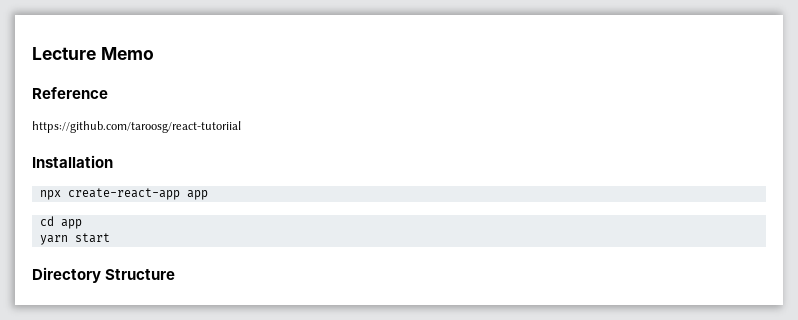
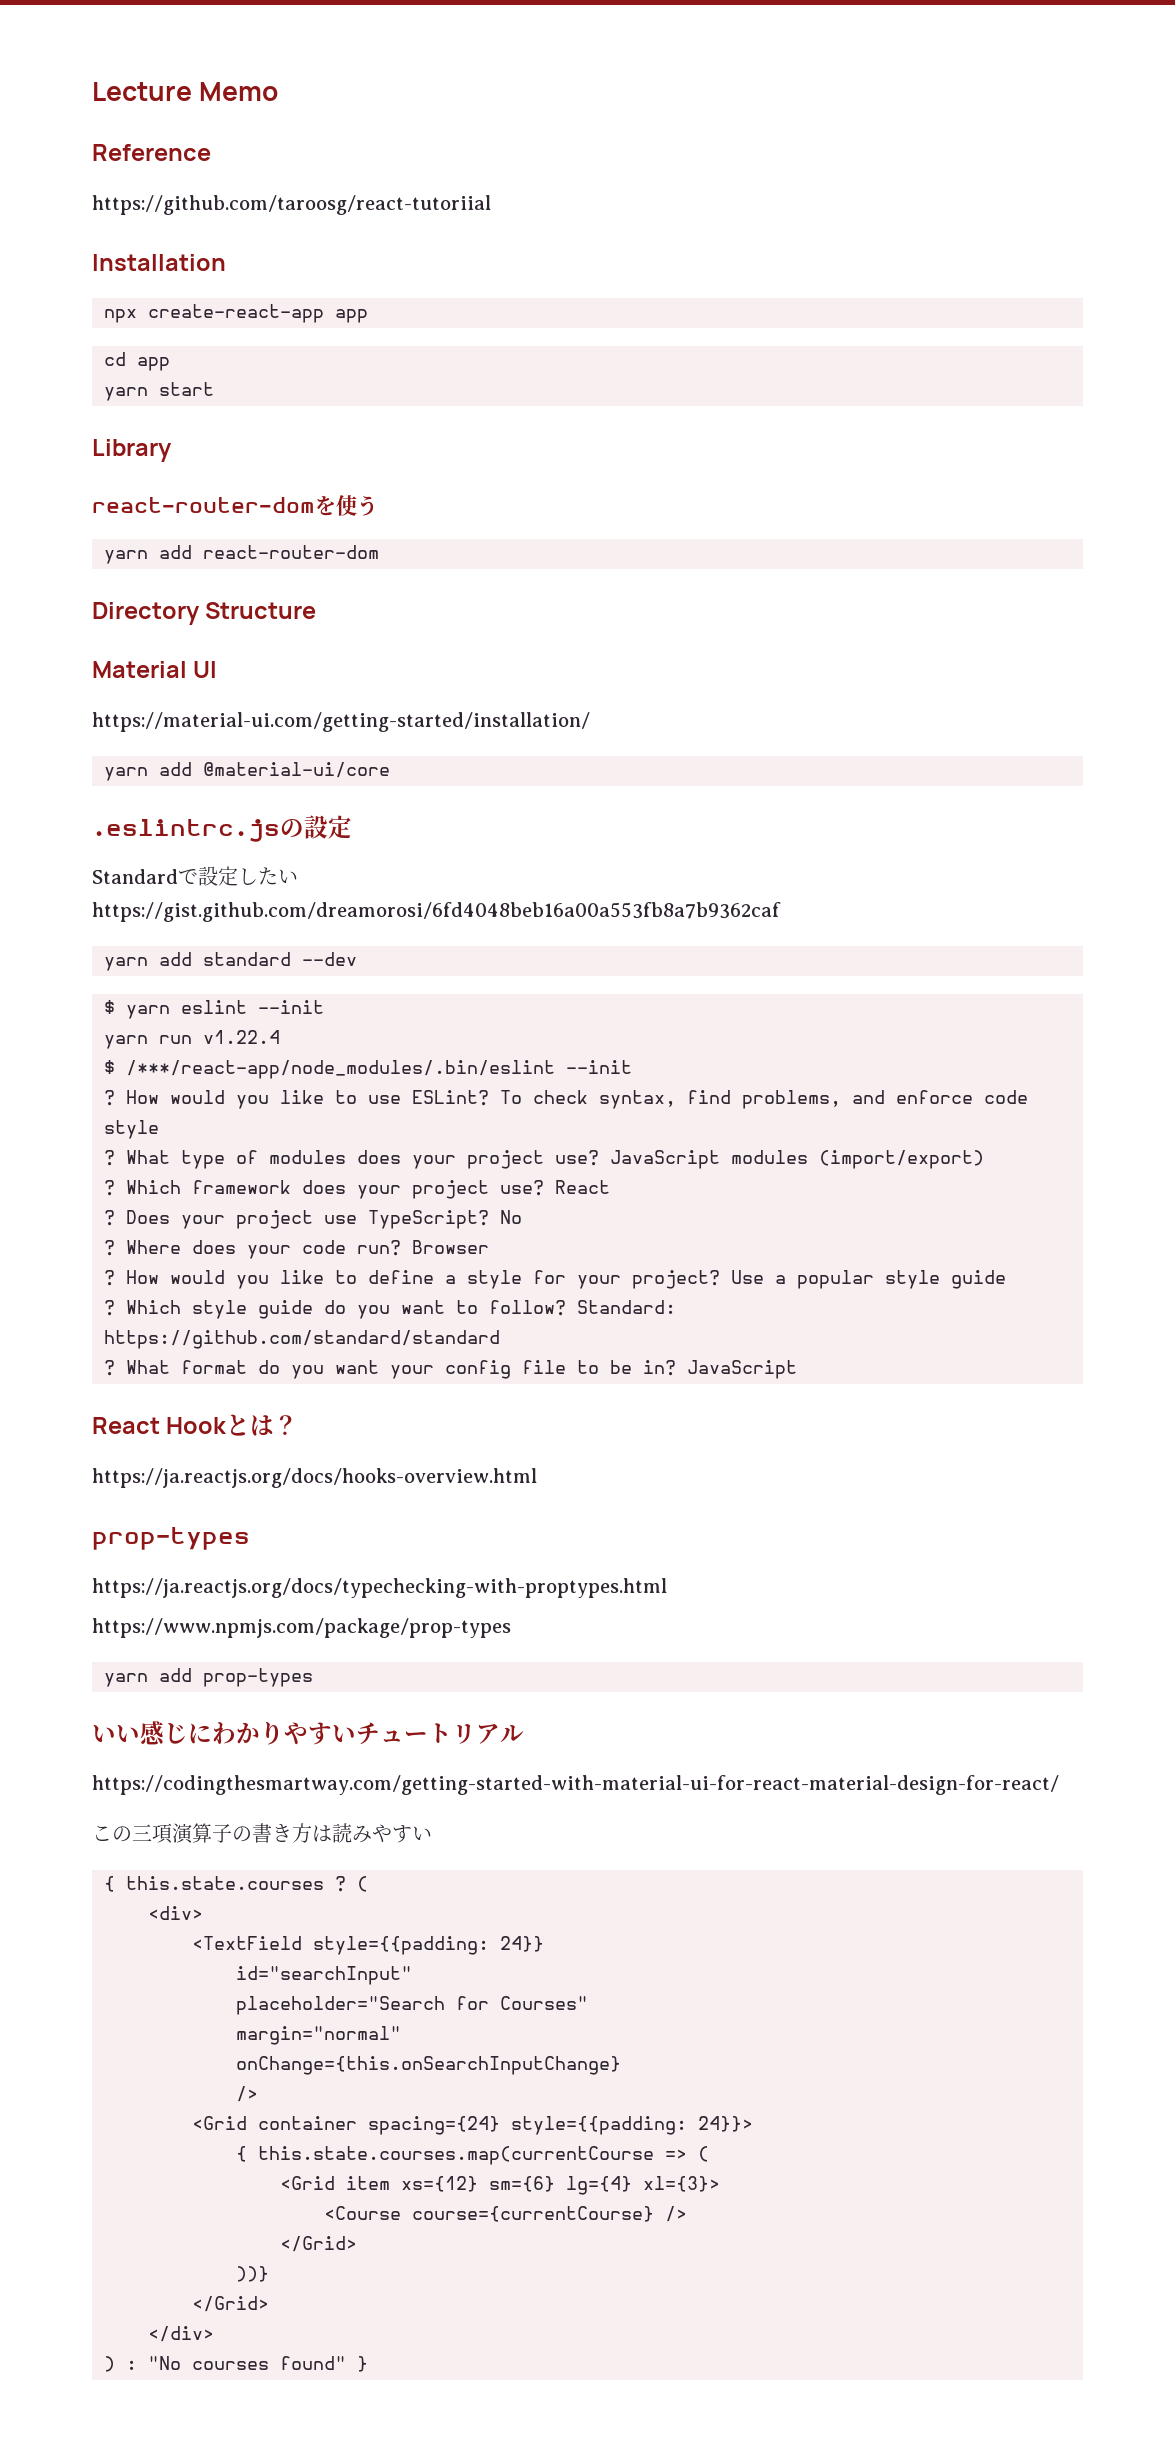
[32,267,176,283] Directory Structure -> [92,439,172,462] [92,495,378,516] [104,545,379,564] [92,602,317,625] [92,661,218,678] [92,712,590,732] [104,762,390,781] [92,815,352,842] [92,866,298,886] [92,902,781,922] [104,952,357,971] [104,1000,324,1019] [104,1030,280,1049] [104,1060,632,1079] [104,1090,1028,1109] [104,1120,159,1139] [104,1150,984,1169] [104,1180,610,1199] [104,1210,522,1229] [104,1240,489,1259] [104,1270,1006,1289] [104,1300,676,1319] [104,1330,500,1349] [104,1360,797,1379] [92,1414,299,1436] [92,1468,537,1488] [92,1527,250,1550] [92,1578,667,1598] [92,1618,511,1638] [104,1668,313,1687] [92,1721,524,1746] [92,1775,1059,1795] [92,1823,432,1844] [104,1876,368,1892] [148,1906,203,1920] [192,1936,544,1955] [236,1966,412,1985] [236,1996,588,2015] [236,2026,401,2045] [236,2056,621,2075] [236,2086,258,2102] [192,2116,753,2135] [236,2146,709,2165] [280,2176,720,2195] [324,2206,687,2222] [280,2236,357,2252] [236,2266,269,2282] [192,2296,269,2312] [148,2326,214,2342] [104,2356,368,2372] Library // react-router-domを使う // yarn add react-router-dom // Directory Structure // Material UI // https://material-ui.com/getting-started/installation/ // yarn add @material-ui/core // .eslintrc.jsの設定 // Standardで設定したい // https://gist.github.com/dreamorosi/6fd4048beb16a00a553fb8a7b9362caf // yarn add standard --dev // $ yarn eslint --init // yarn run v1.22.4 // $ /***/react-app/node_modules/.bin/eslint --init // ? How would you like to use ESLint? To check syntax, find problems, and enforce code style // ? What type of modules does your project use? JavaScript modules (import/export) // ? Which framework does your project use? React // ? Does your project use TypeScript? No // ? Where does your code run? Browser // ? How would you like to define a style for your project? Use a popular style guide // ? Which style guide do you want to follow? Standard: https://github.com/standard/standard // ? What format do you want your config file to be in? JavaScript // React Hookとは？ // https://ja.reactjs.org/docs/hooks-overview.html // prop-types // https://ja.reactjs.org/docs/typechecking-with-proptypes.html // https://www.npmjs.com/package/prop-types // yarn add prop-types // いい感じにわかりやすいチュートリアル // https://codingthesmartway.com/getting-started-with-material-ui-for-react-material-design-for-react/ // この三項演算子の書き方は読みやすい // { this.state.courses ? ( // <div> // <TextField style={{padding: 24}} // id="searchInput" // placeholder="Search for Courses" // margin="normal" // onChange={this.onSearchInputChange} // /> // <Grid container spacing={24} style={{padding: 24}}> // { this.state.courses.map(currentCourse => ( // <Grid item xs={12} sm={6} lg={4} xl={3}> // <Course course={currentCourse} /> // </Grid> // ))} // </Grid> // </div> // ) : "No courses found" }

